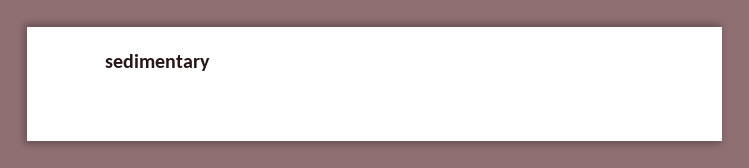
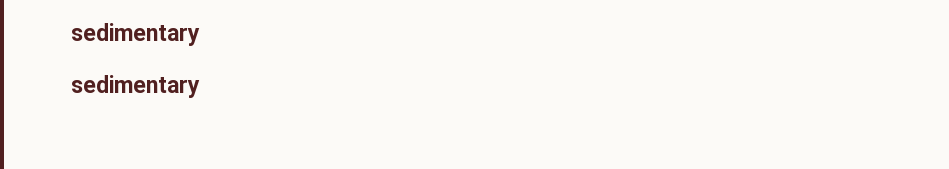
[105,54,210,71] sedimentary -> [71,23,200,46] [71,75,200,98] sedimentary // sedimentary

